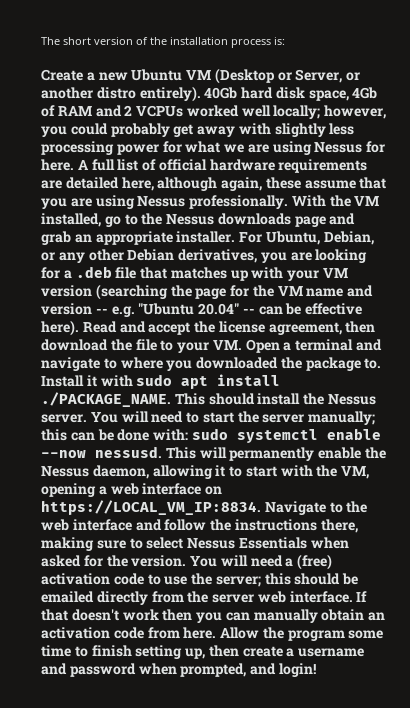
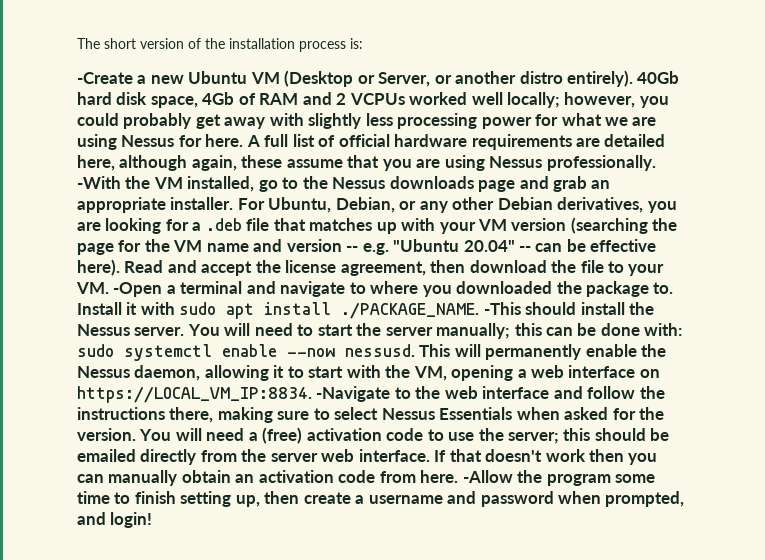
[41,69,83,81] Create -> [77,72,133,84] -Create
[291,195,326,207] With -> [77,176,121,189] -With
[245,339,280,353] Open -> [113,282,163,297] -Open
[174,393,205,405] This -> [483,302,521,315] -This
[264,501,326,515] Navigate -> [316,386,391,402] -Navigate
[220,627,260,639] Allow -> [462,470,513,483] -Allow

